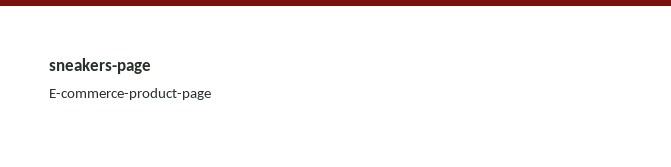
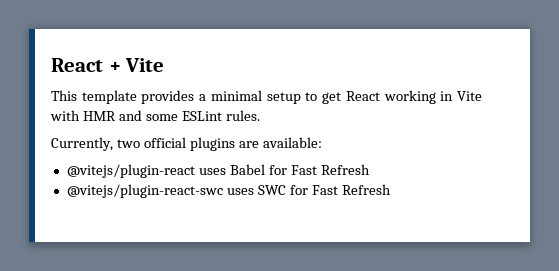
[49,58,151,74] [49,88,211,100] sneakers-page // E-commerce-product-page -> [51,58,165,72] [51,90,483,104] [50,110,260,121] [51,137,322,151] [66,164,370,178] [66,184,391,198] React + Vite // This template provides a minimal setup to get React working in Vite with HMR and some ESLint rules. // Currently, two official plugins are available: // @vitejs/plugin-react uses Babel for Fast Refresh // @vitejs/plugin-react-swc uses SWC for Fast Refresh

